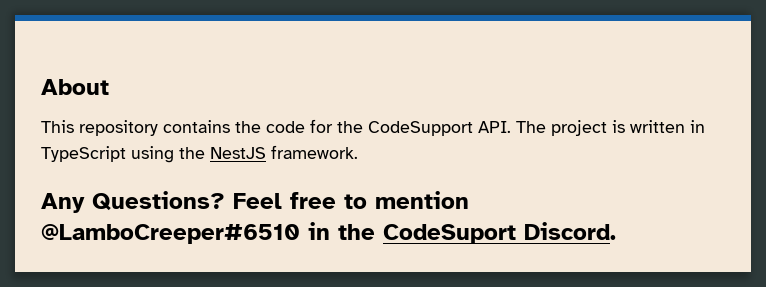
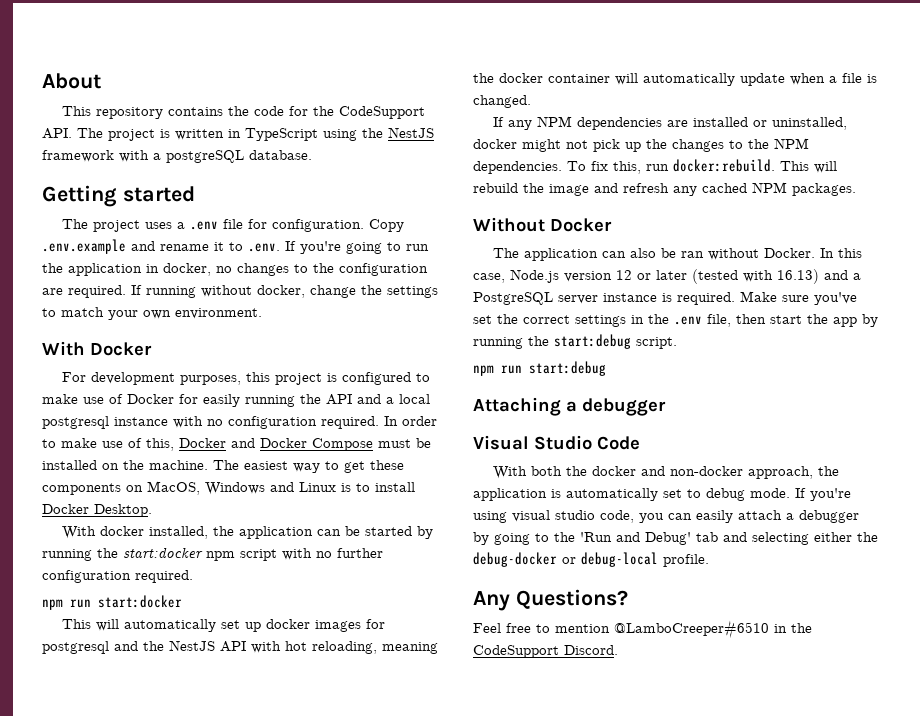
[271,145,358,159] framework. -> [42,150,312,163] [42,185,195,207] [61,219,404,232] [42,239,429,254] [42,263,428,276] [42,285,438,298] [42,307,262,320] [42,341,152,356] [61,372,430,385] [42,394,430,407] [42,416,437,429] [42,438,431,451] [42,460,404,473] [42,481,415,495] [42,504,152,517] [61,526,433,539] [42,547,383,561] [42,570,193,583] [42,595,182,610] [61,619,385,632] [42,640,438,654] [473,73,877,86] [473,95,531,108] [492,116,847,130] [473,138,809,152] [473,159,837,174] [473,182,856,196] [473,217,612,232] [492,248,862,261] [473,269,861,284] [473,291,857,305] [473,314,878,327] [473,334,677,349] [473,361,606,376] [473,397,666,416] [473,435,640,450] [492,466,839,479] [473,488,851,501] [473,510,859,523] [473,532,878,545] [473,552,709,567] framework with a postgreSQL database. // Getting started // The project uses a .env file for configuration. Copy .env.example and rename it to .env. If you're going to run the application in docker, no changes to the configuration are required. If running without docker, change the settings to match your own environment. // With Docker // For development purposes, this project is configured to make use of Docker for easily running the API and a local postgresql instance with no configuration required. In order to make use of this, Docker and Docker Compose must be installed on the machine. The easiest way to get these components on MacOS, Windows and Linux is to install Docker Desktop. // With docker installed, the application can be started by running the start:docker npm script with no further configuration required. // npm run start:docker // This will automatically set up docker images for postgresql and the NestJS API with hot reloading, meaning the docker container will automatically update when a file is changed. // If any NPM dependencies are installed or uninstalled, docker might not pick up the changes to the NPM dependencies. To fix this, run docker:rebuild. This will rebuild the image and refresh any cached NPM packages. // Without Docker // The application can also be ran without Docker. In this case, Node.js version 12 or later (tested with 16.13) and a PostgreSQL server instance is required. Make sure you've set the correct settings in the .env file, then start the app by running the start:debug script. // npm run start:debug // Attaching a debugger // Visual Studio Code // With both the docker and non-docker approach, the application is automatically set to debug mode. If you're using visual studio code, you can easily attach a debugger by going to the 'Run and Debug' tab and selecting either the debug-docker or debug-local profile.
(225, 201) none -> (628, 599) //
[383,224,516,244] CodeSuport -> [473,645,559,658] CodeSupport

